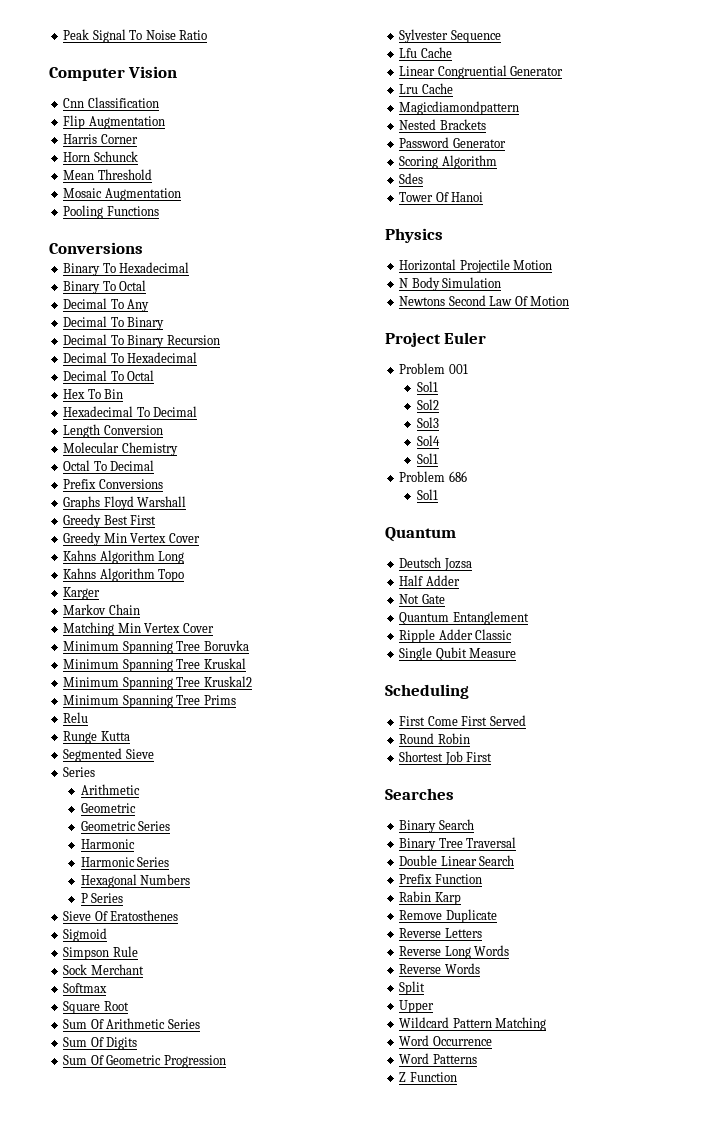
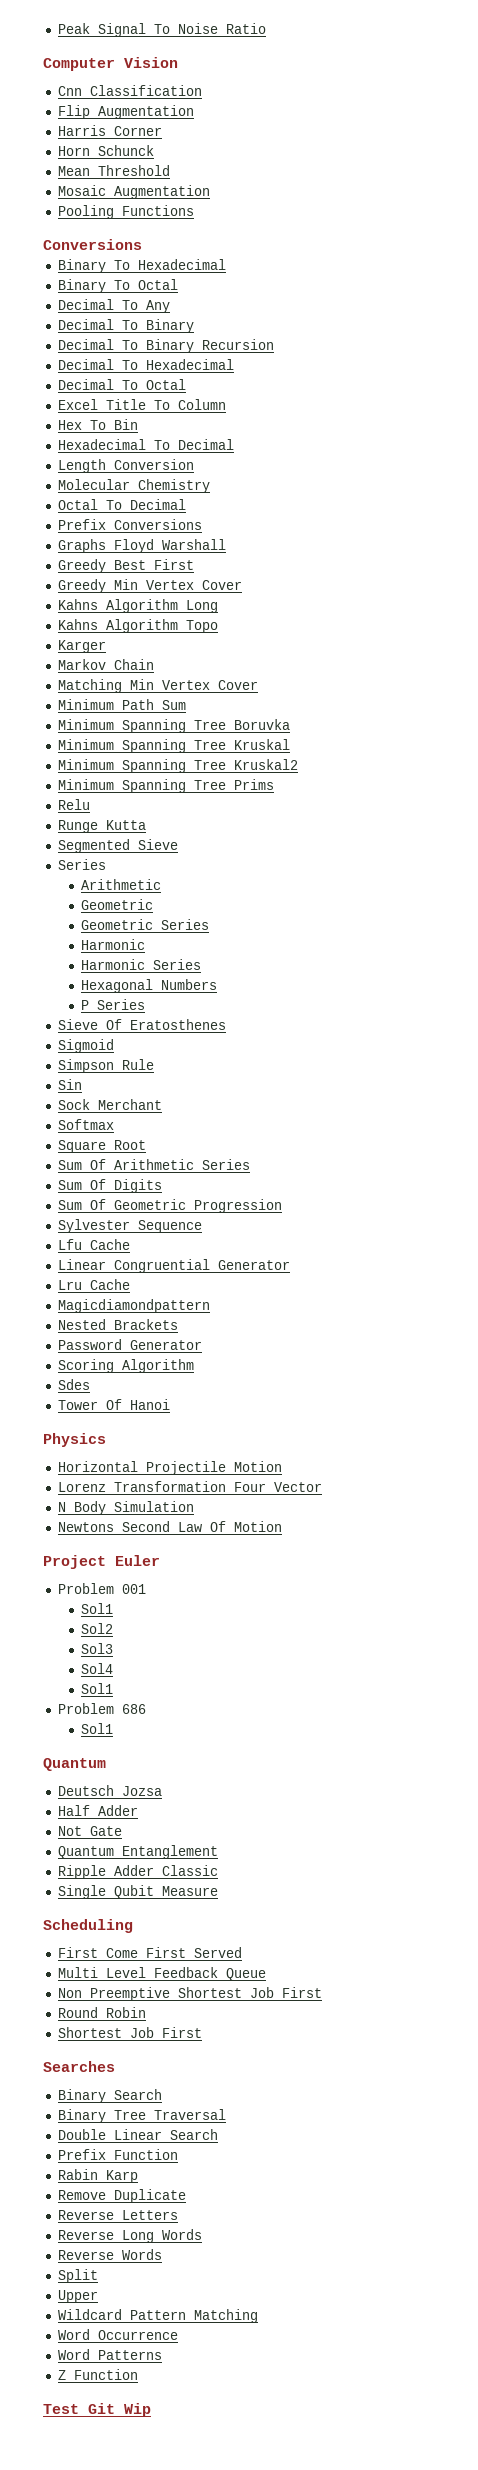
(155, 375) none -> [57,399,226,410] // Excel Title To Column
(214, 628) none -> [57,699,186,710] // Minimum Path Sum
(138, 951) none -> [57,1079,82,1090] // Sin
(553, 265) none -> [57,1481,322,1492] // Lorenz Transformation Four Vector
(526, 720) none -> [57,1967,266,1981] [57,1987,322,2001] // Multi Level Feedback Queue // Non Preemptive Shortest Job First
(457, 1077) none -> [43,2403,151,2417] // Test Git Wip

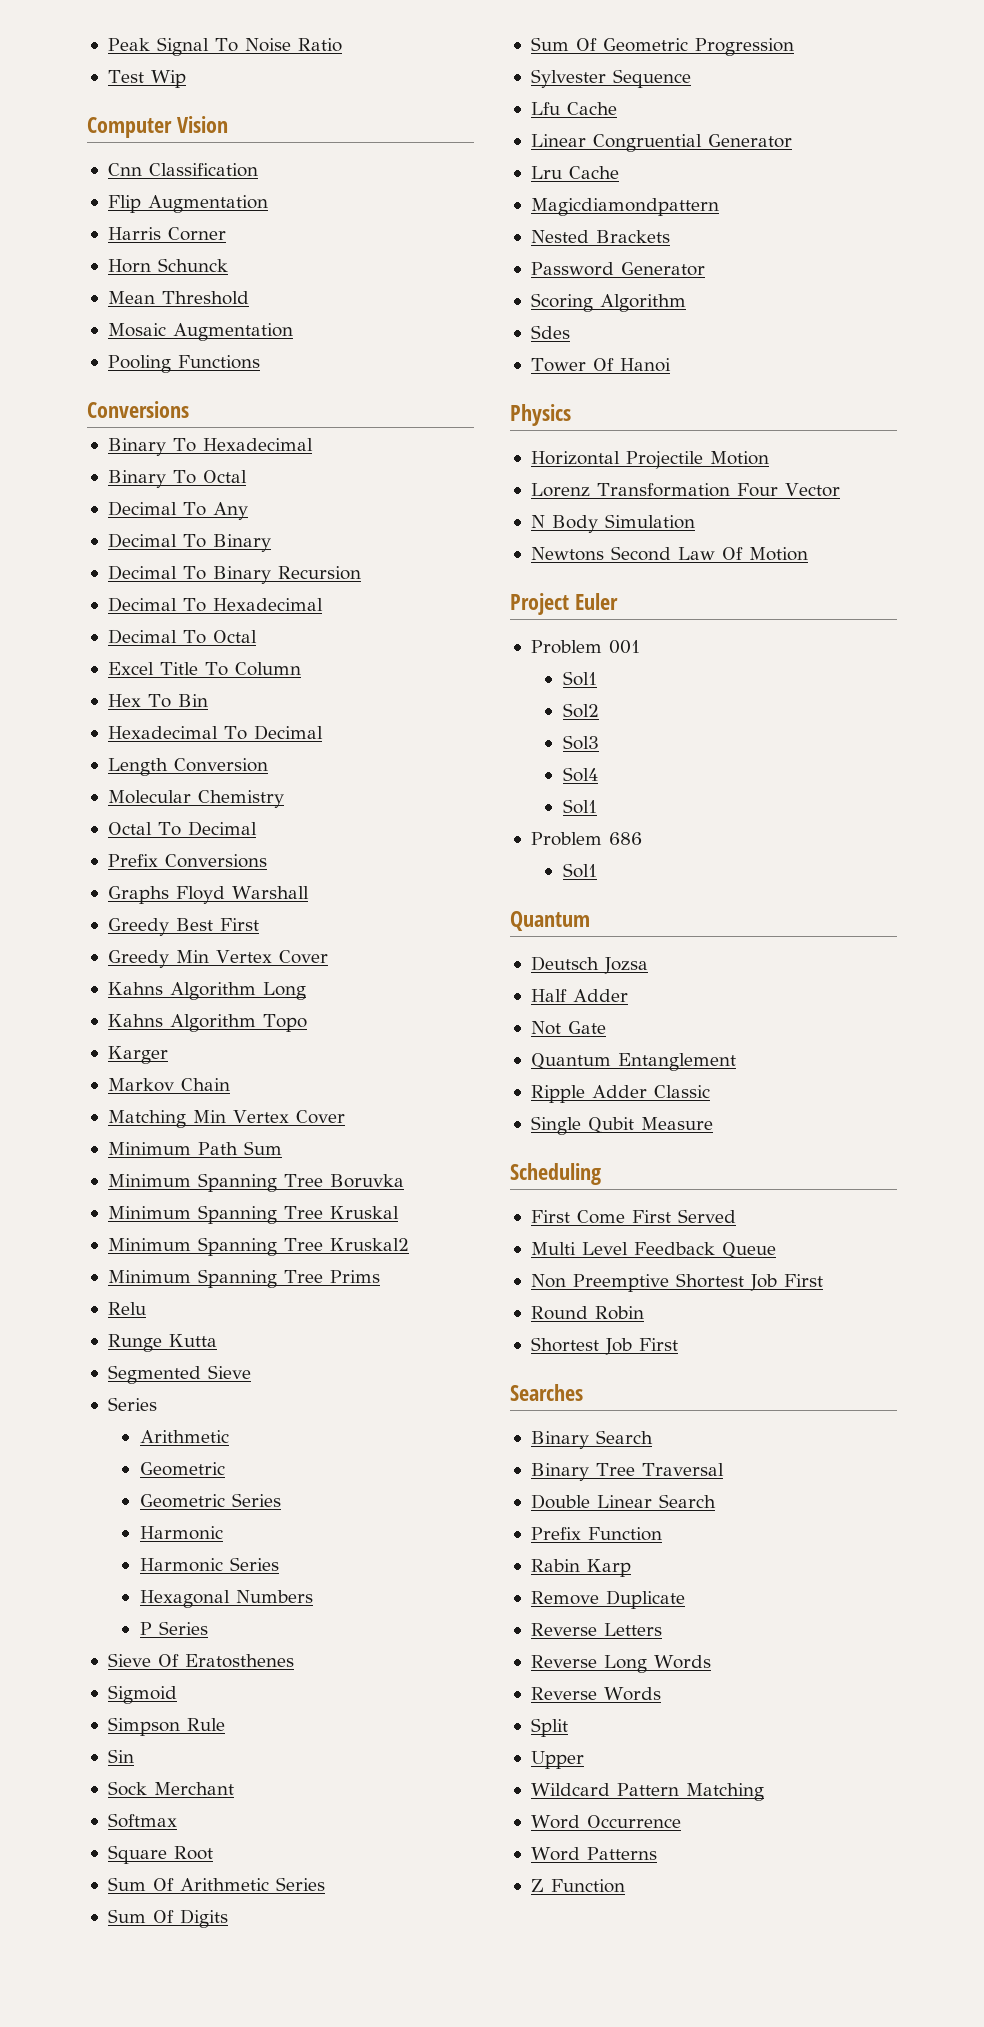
(266, 28) none -> [107,70,186,88] // Test Wip
[43,2403,151,2417] // Test Git Wip -> (625, 1886) none

